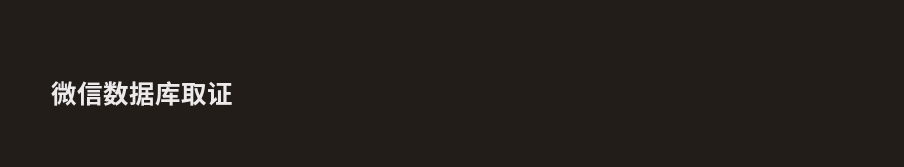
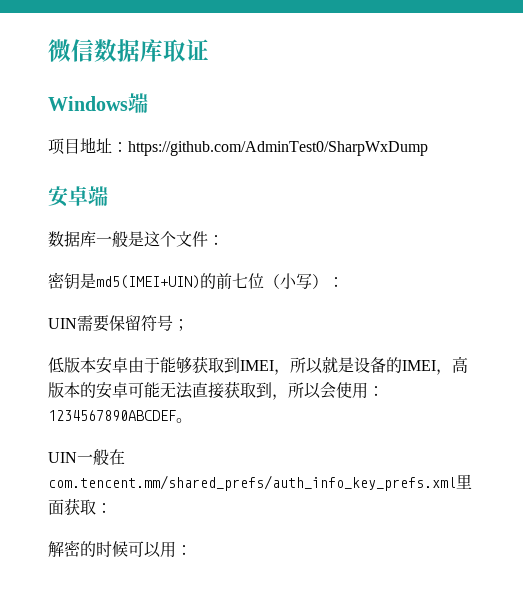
(233, 93) none -> [48,93,148,113] [48,137,428,156] [48,186,108,207] [48,231,224,247] [48,272,344,290] [48,315,189,332] [48,356,468,375] [48,381,384,400] [48,410,192,423] [48,449,125,465] [48,474,472,491] [48,498,112,515] [48,540,192,558] // Windows端 // 项目地址：https://github.com/AdminTest0/SharpWxDump // 安卓端 // 数据库一般是这个文件： // 密钥是md5(IMEI+UIN)的前七位（小写）： // UIN需要保留符号； // 低版本安卓由于能够获取到IMEI，所以就是设备的IMEI，高版本的安卓可能无法直接获取到，所以会使用：1234567890ABCDEF。 // UIN一般在com.tencent.mm/shared_prefs/auth_info_key_prefs.xml里面获取： // 解密的时候可以用：

